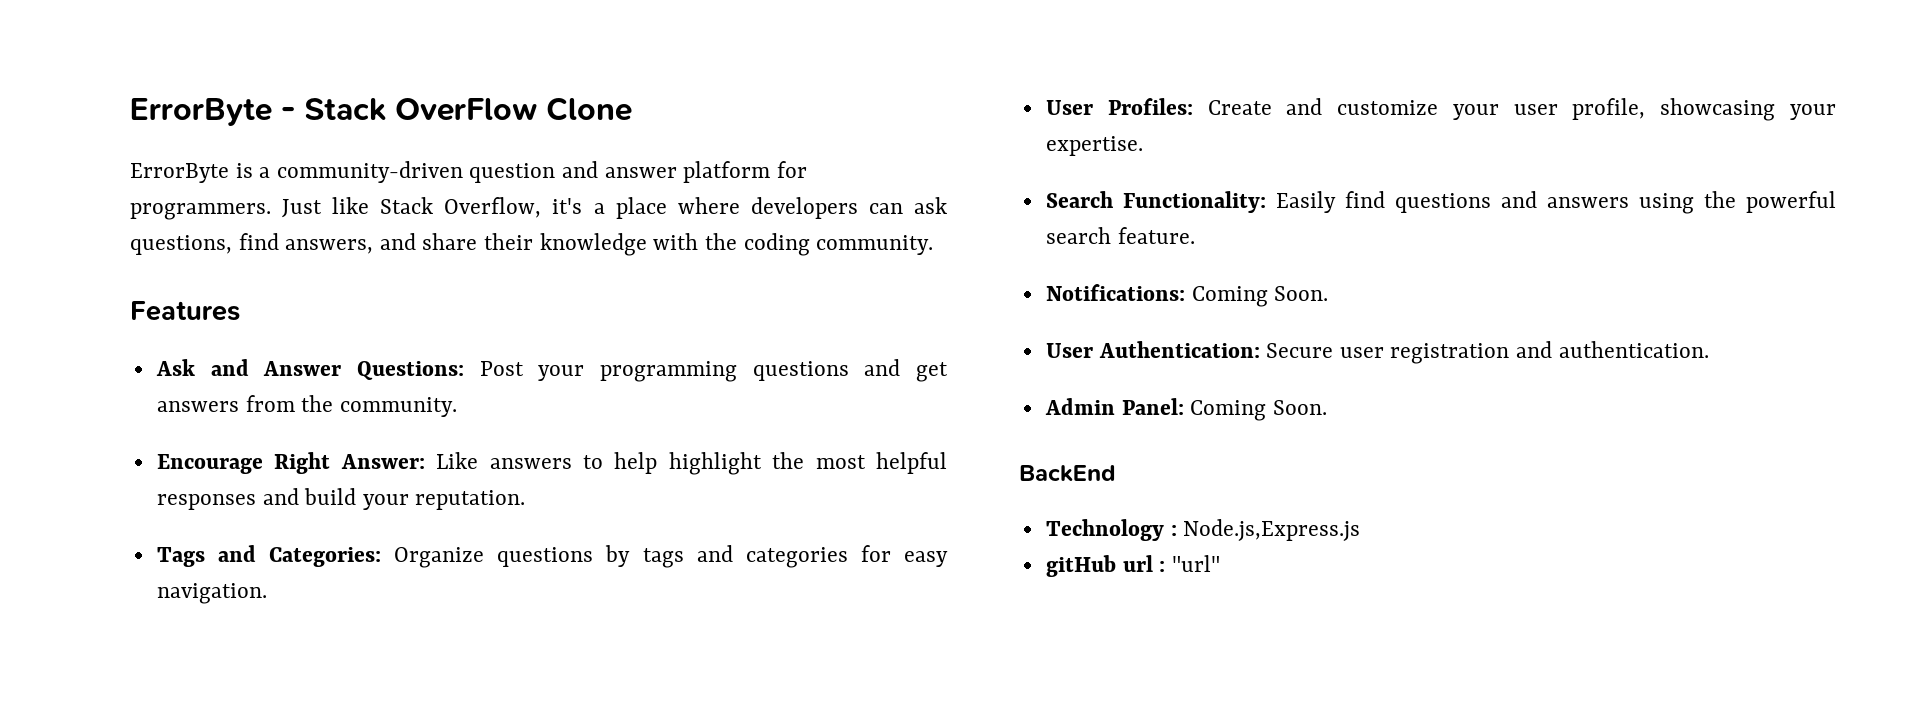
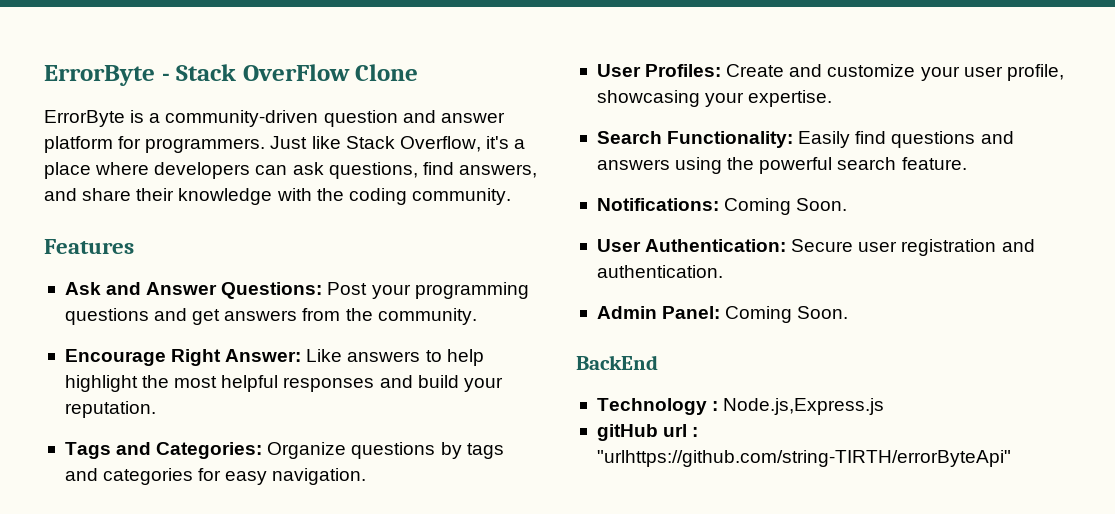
[1171,555,1220,572] "url" -> [596,450,1011,467] "urlhttps://github.com/string-TIRTH/errorByteApi"

